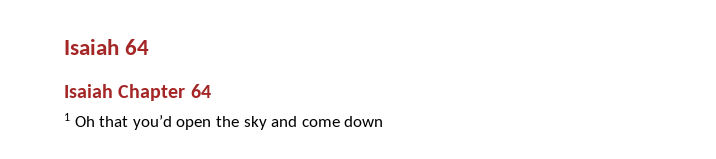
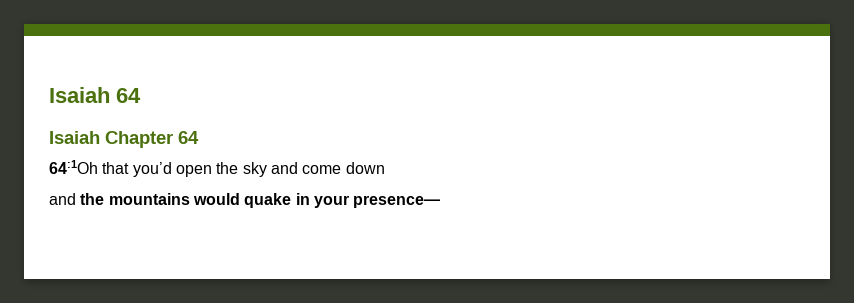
[64,113,95,127] 1 Oh -> [49,160,98,174] 64:1Oh
(384, 121) none -> [49,193,441,208] // and the mountains would quake in your presence—

